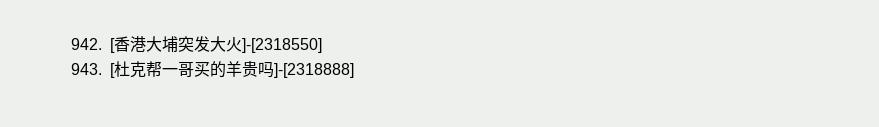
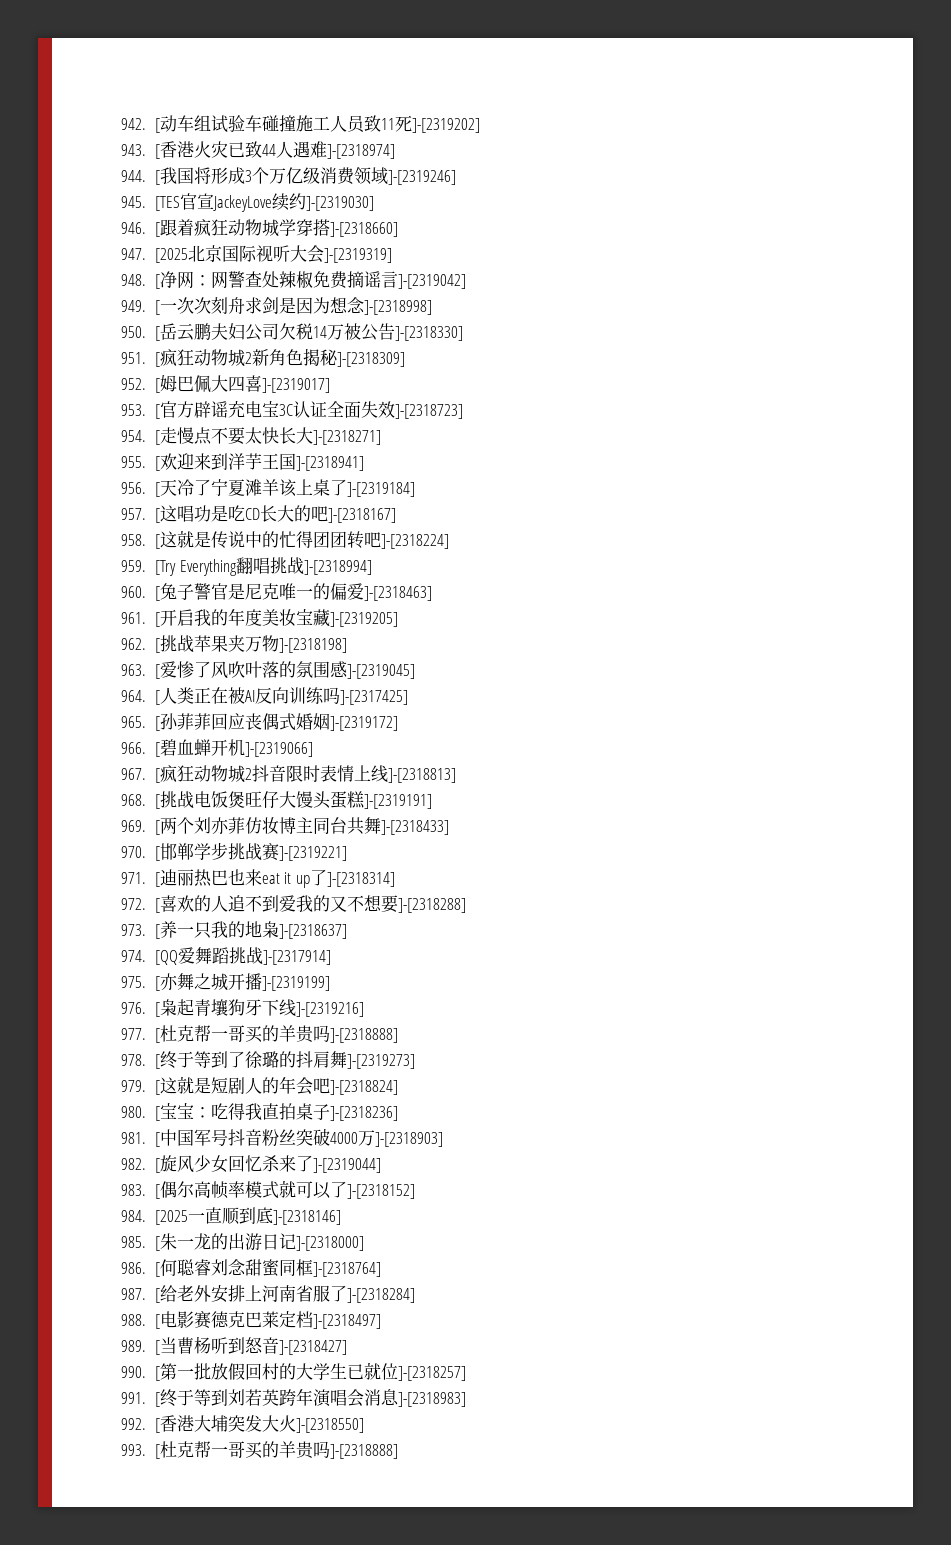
(115, 45) none -> [159,115,480,133] [121,141,395,159] [121,167,456,185] [121,193,374,212] [121,219,398,237] [121,245,392,263] [121,271,466,289] [121,297,432,315] [121,323,463,341] [121,348,405,367] [121,374,330,393] [121,400,463,419] [121,427,381,445] [121,453,364,471] [121,479,415,497] [121,505,396,523] [121,530,449,549] [121,557,373,576] [121,583,432,601] [121,608,398,627] [121,635,347,653] [121,661,415,679] [121,687,408,705] [121,713,398,731] [121,739,313,757] [121,765,456,783] [121,791,432,809] [121,817,449,835] [121,842,347,861] [121,869,395,888] [121,895,466,913] [121,921,347,939] [121,947,331,965] [121,973,330,991] [121,999,364,1017] [121,1025,398,1043] [121,1051,415,1069] [121,1076,398,1095] [121,1103,398,1121] [121,1128,443,1147] [121,1155,381,1173] [121,1180,415,1199] [121,1207,341,1225] [121,1233,364,1251] [121,1259,381,1277] [121,1285,415,1303] [121,1311,381,1329] [121,1336,347,1355] [121,1362,466,1381] [121,1388,466,1407] [121,1418,160,1433] 动车组试验车碰撞施工人员致11死]-[2319202] // 943. [香港火灾已致44人遇难]-[2318974] // 944. [我国将形成3个万亿级消费领域]-[2319246] // 945. [TES官宣JackeyLove续约]-[2319030] // 946. [跟着疯狂动物城学穿搭]-[2318660] // 947. [2025北京国际视听大会]-[2319319] // 948. [净网：网警查处辣椒免费摘谣言]-[2319042] // 949. [一次次刻舟求剑是因为想念]-[2318998] // 950. [岳云鹏夫妇公司欠税14万被公告]-[2318330] // 951. [疯狂动物城2新角色揭秘]-[2318309] // 952. [姆巴佩大四喜]-[2319017] // 953. [官方辟谣充电宝3C认证全面失效]-[2318723] // 954. [走慢点不要太快长大]-[2318271] // 955. [欢迎来到洋芋王国]-[2318941] // 956. [天冷了宁夏滩羊该上桌了]-[2319184] // 957. [这唱功是吃CD长大的吧]-[2318167] // 958. [这就是传说中的忙得团团转吧]-[2318224] // 959. [Try Everything翻唱挑战]-[2318994] // 960. [兔子警官是尼克唯一的偏爱]-[2318463] // 961. [开启我的年度美妆宝藏]-[2319205] // 962. [挑战苹果夹万物]-[2318198] // 963. [爱惨了风吹叶落的氛围感]-[2319045] // 964. [人类正在被AI反向训练吗]-[2317425] // 965. [孙菲菲回应丧偶式婚姻]-[2319172] // 966. [碧血蝉开机]-[2319066] // 967. [疯狂动物城2抖音限时表情上线]-[2318813] // 968. [挑战电饭煲旺仔大馒头蛋糕]-[2319191] // 969. [两个刘亦菲仿妆博主同台共舞]-[2318433] // 970. [邯郸学步挑战赛]-[2319221] // 971. [迪丽热巴也来eat it up了]-[2318314] // 972. [喜欢的人追不到爱我的又不想要]-[2318288] // 973. [养一只我的地枭]-[2318637] // 974. [QQ爱舞蹈挑战]-[2317914] // 975. [亦舞之城开播]-[2319199] // 976. [枭起青壤狗牙下线]-[2319216] // 977. [杜克帮一哥买的羊贵吗]-[2318888] // 978. [终于等到了徐璐的抖肩舞]-[2319273] // 979. [这就是短剧人的年会吧]-[2318824] // 980. [宝宝：吃得我直拍桌子]-[2318236] // 981. [中国军号抖音粉丝突破4000万]-[2318903] // 982. [旋风少女回忆杀来了]-[2319044] // 983. [偶尔高帧率模式就可以了]-[2318152] // 984. [2025一直顺到底]-[2318146] // 985. [朱一龙的出游日记]-[2318000] // 986. [何聪睿刘念甜蜜同框]-[2318764] // 987. [给老外安排上河南省服了]-[2318284] // 988. [电影赛德克巴莱定档]-[2318497] // 989. [当曹杨听到怒音]-[2318427] // 990. [第一批放假回村的大学生已就位]-[2318257] // 991. [终于等到刘若英跨年演唱会消息]-[2318983] // 992. [
[71,63,102,75] 943. -> [121,1444,146,1456] 993.

